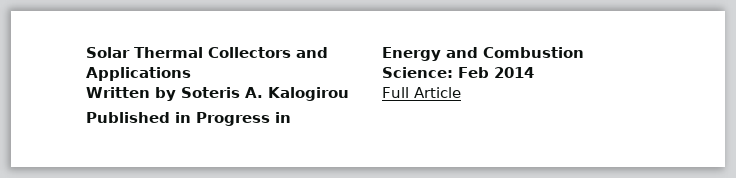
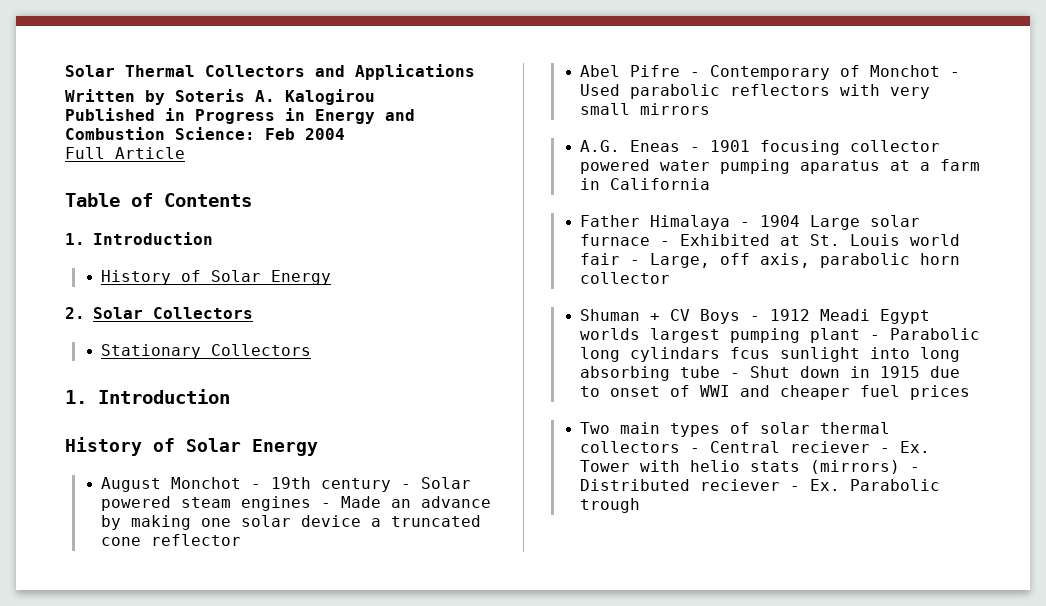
[494,67,534,78] 2014 -> [305,128,345,140] 2004
(461, 92) none -> [65,193,252,207] [65,232,213,245] [101,270,332,285] [65,307,253,319] [101,344,312,359] [65,389,230,404] [65,437,318,456] [101,477,472,492] [101,496,492,511] [101,515,482,530] [101,534,242,546] [580,65,961,80] [580,84,931,99] [580,103,711,115] [580,140,941,155] [580,159,981,174] [580,178,711,190] [580,215,921,230] [580,234,961,246] [580,253,961,268] [580,272,671,284] [580,309,931,324] [580,328,981,343] [580,347,961,362] [580,366,961,381] [580,385,971,400] [580,422,891,437] [580,441,931,453] [580,460,921,474] [580,479,941,491] [580,498,641,513] // Table of Contents // 1. Introduction // History of Solar Energy // 2. Solar Collectors // Stationary Collectors // 1. Introduction // History of Solar Energy // August Monchot - 19th century - Solar powered steam engines - Made an advance by making one solar device a truncated cone reflector // Abel Pifre - Contemporary of Monchot - Used parabolic reflectors with very small mirrors // A.G. Eneas - 1901 focusing collector powered water pumping aparatus at a farm in California // Father Himalaya - 1904 Large solar furnace - Exhibited at St. Louis world fair - Large, off axis, parabolic horn collector // Shuman + CV Boys - 1912 Meadi Egypt worlds largest pumping plant - Parabolic long cylindars fcus sunlight into long absorbing tube - Shut down in 1915 due to onset of WWI and cheaper fuel prices // Two main types of solar thermal collectors - Central reciever - Ex. Tower with helio stats (mirrors) - Distributed reciever - Ex. Parabolic trough

